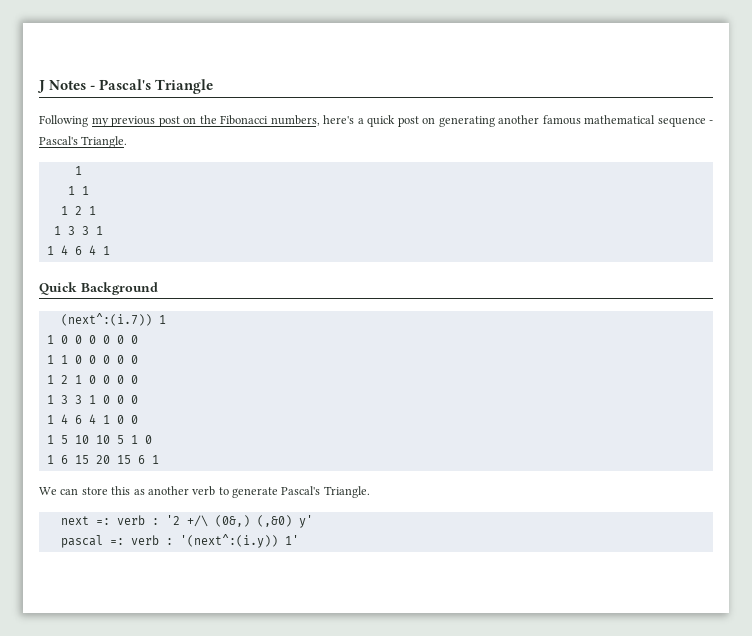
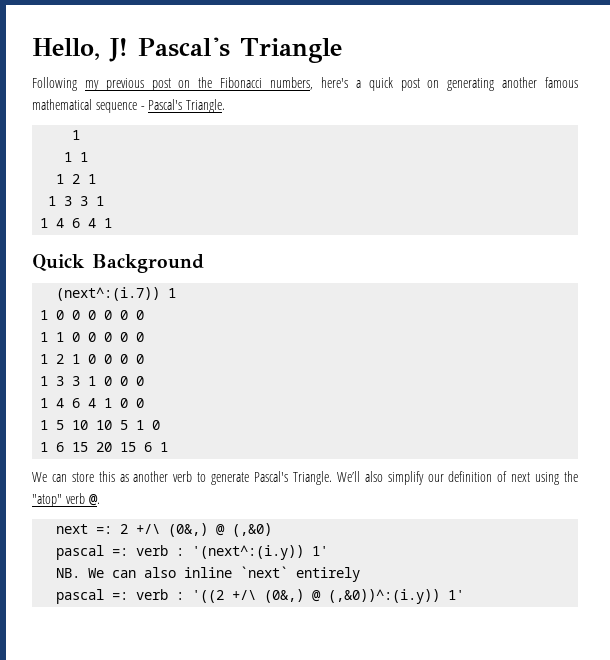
[37,80,96,93] J Notes - -> [32,38,128,62] Hello, J!
(370, 492) none -> [336,471,578,485] [32,493,100,507] We’ll also simplify our definition of next using the "atop" verb @.
[116,515,250,527] verb : '2 +/\ (0&,) -> [120,523,226,537] 2 +/\ (0&,) @
[298,515,313,528] y' -> (273, 530) none
(299, 540) none -> [56,566,361,582] [56,589,465,604] // NB. We can also inline `next` entirely // pascal =: verb : '((2 +/\ (0&,) @ (,&0))^:(i.y)) 1'

